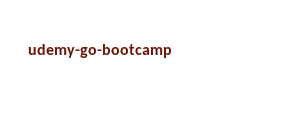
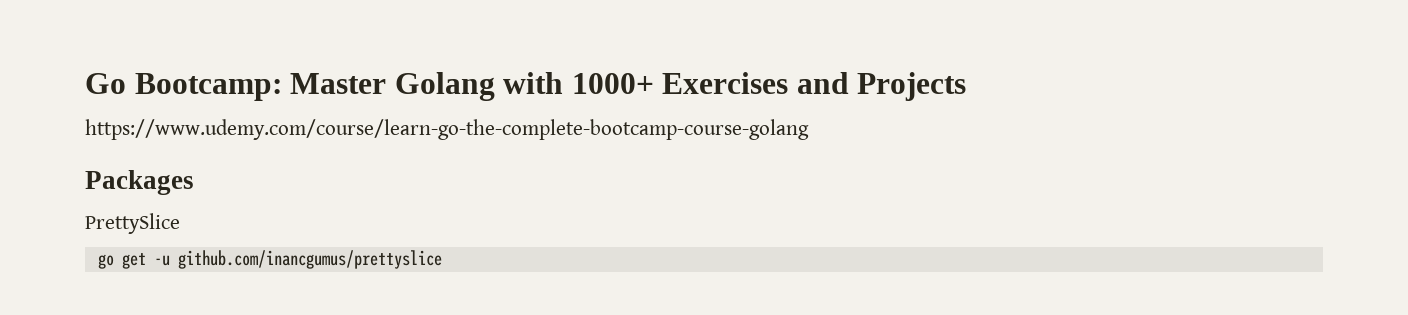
[28,44,172,58] udemy-go-bootcamp -> [85,72,967,101] [85,119,809,140] [85,170,194,195] [85,213,180,234] [97,250,442,269] Go Bootcamp: Master Golang with 1000+ Exercises and Projects // https://www.udemy.com/course/learn-go-the-complete-bootcamp-course-golang // Packages // PrettySlice // go get -u github.com/inancgumus/prettyslice

